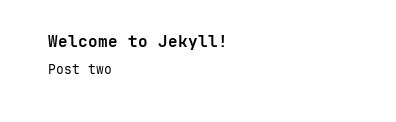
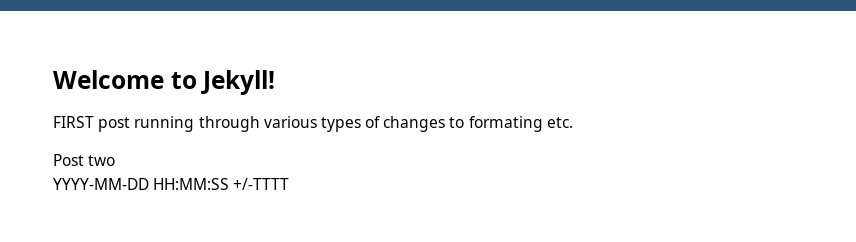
(228, 42) none -> [53,116,573,132] // FIRST post running through various types of changes to formating etc.
(112, 69) none -> [53,178,290,190] // YYYY-MM-DD HH:MM:SS +/-TTTT

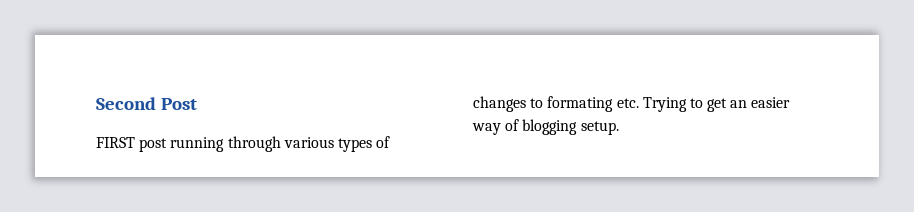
[53,70,276,95] Welcome to Jekyll! -> [96,97,198,110] Second Post
[53,154,116,166] [53,178,290,190] // Post two // YYYY-MM-DD HH:MM:SS +/-TTTT -> [642,97,791,112] [472,119,619,135] Trying to get an easier way of blogging setup.

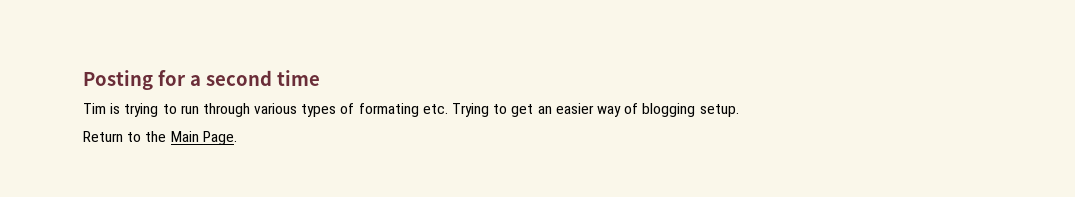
[96,97,198,110] [96,137,225,152] Second Post // FIRST post running -> [83,70,320,90] [83,103,199,117] Posting for a second time // Tim is trying to run
[473,96,544,112] changes to -> (355, 108) none
(619, 128) none -> [83,131,237,145] // Return to the Main Page.

